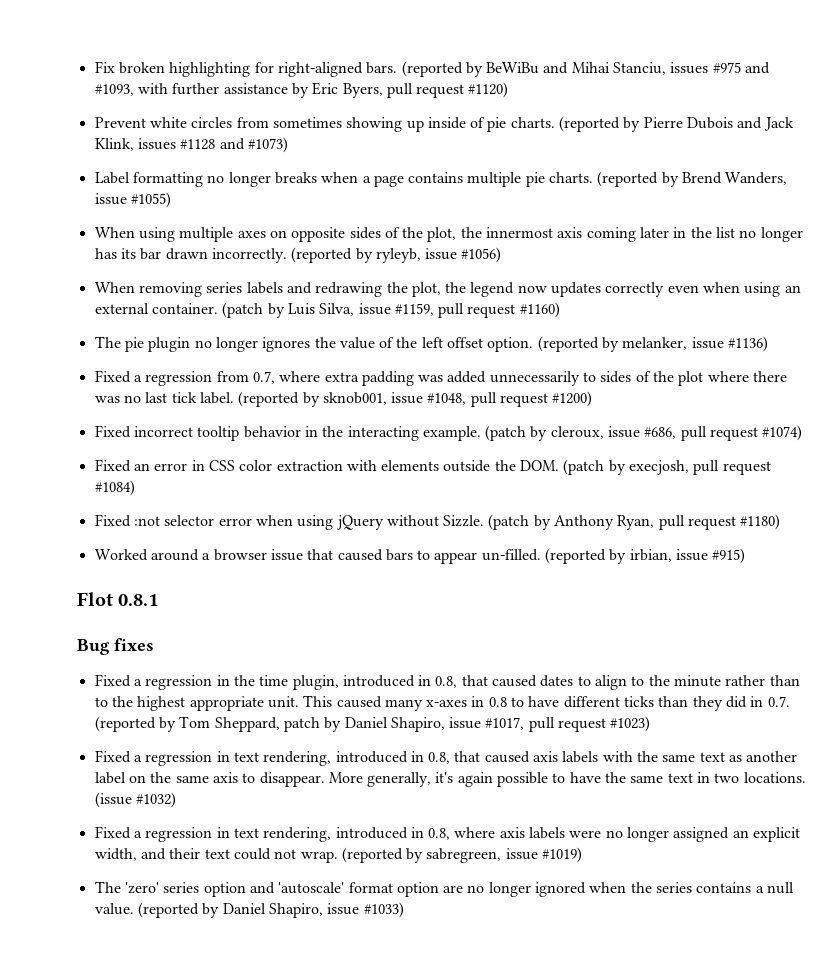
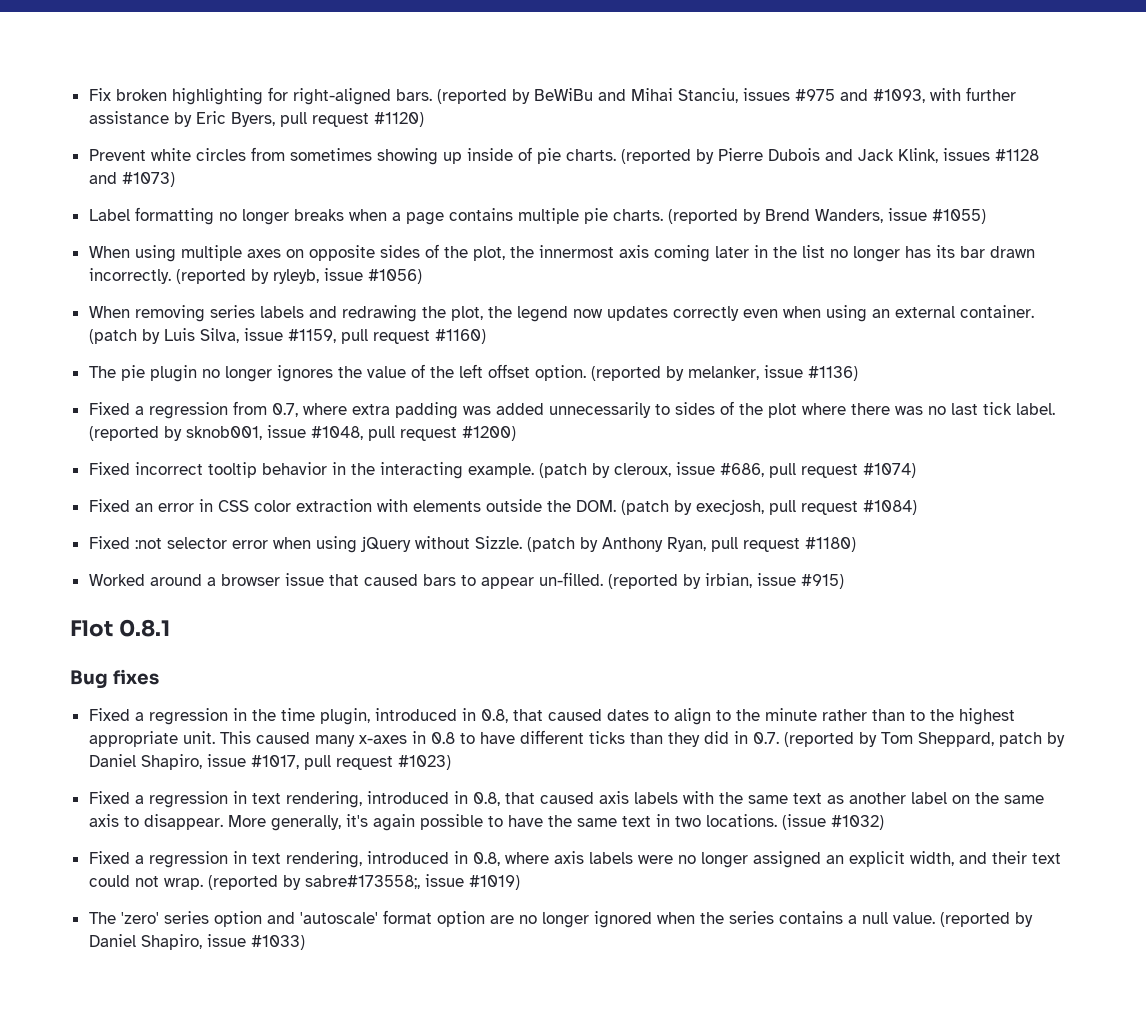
[426,848,502,863] sabregreen, -> [304,875,420,889] sabre#173558;,

